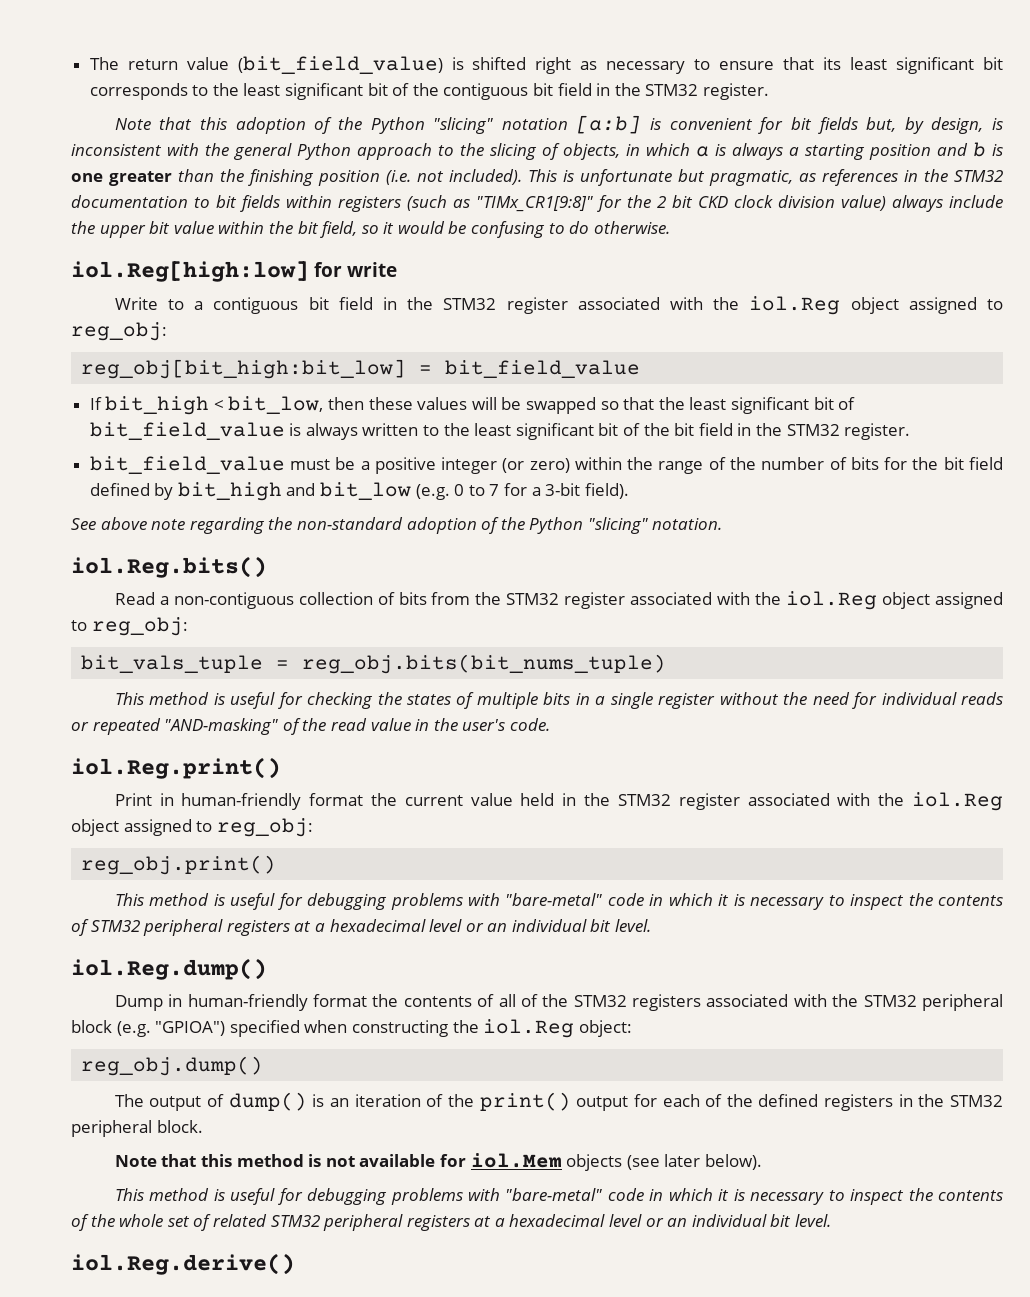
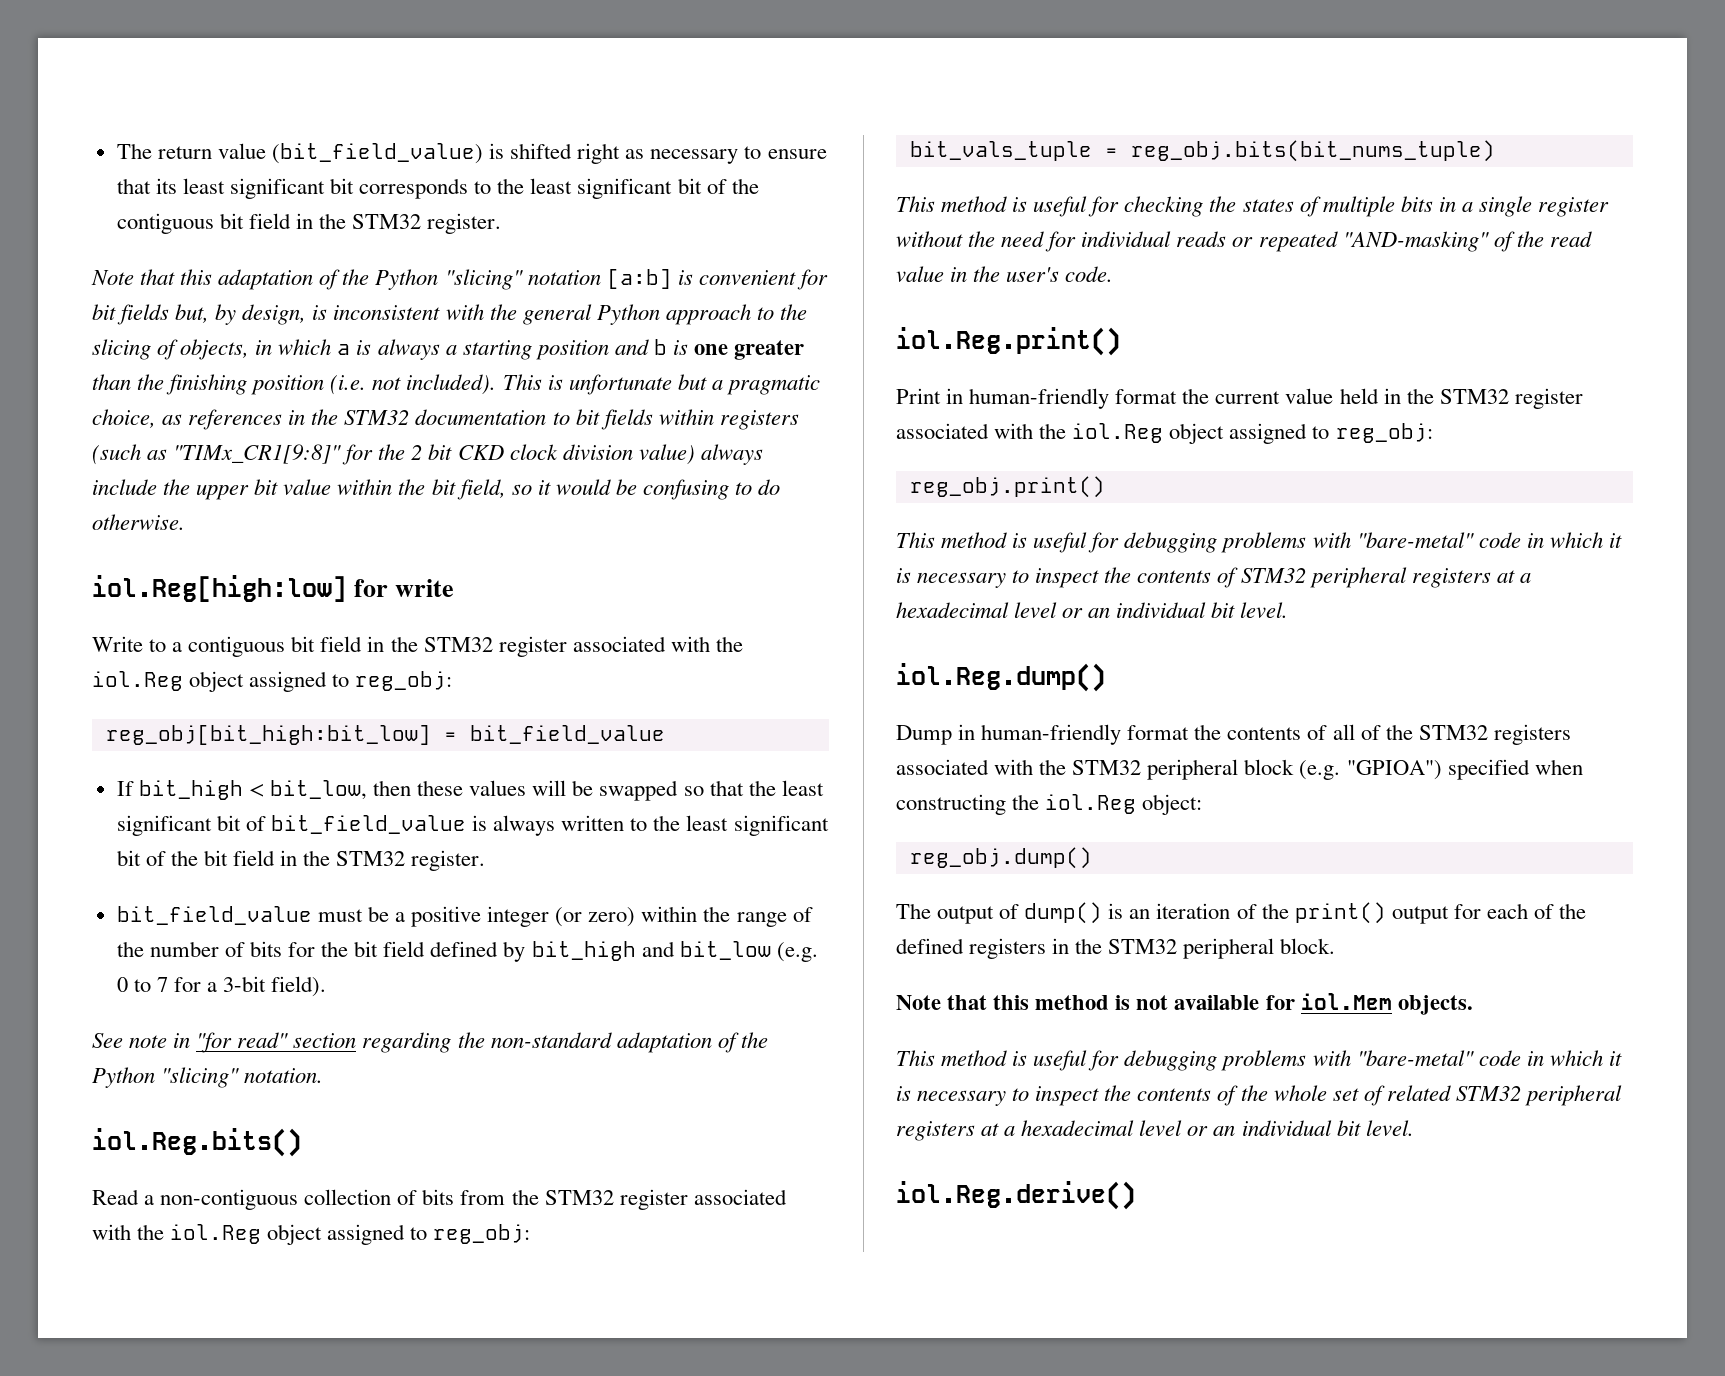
[235,117,306,134] adoption -> [218,269,314,290] adaptation
[709,170,793,186] pragmatic, -> [711,375,820,395] [92,409,156,428] a pragmatic choice,
[100,517,186,530] above note -> [129,1032,357,1053] note in "for read" section
[406,517,477,534] adoption -> [616,1032,712,1053] adaptation
[566,1154,762,1171] objects (see later below). -> [1397,995,1473,1015] objects.

